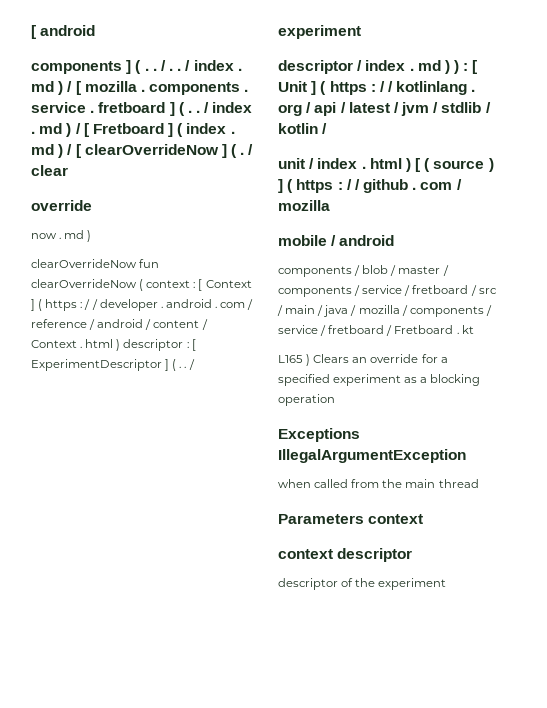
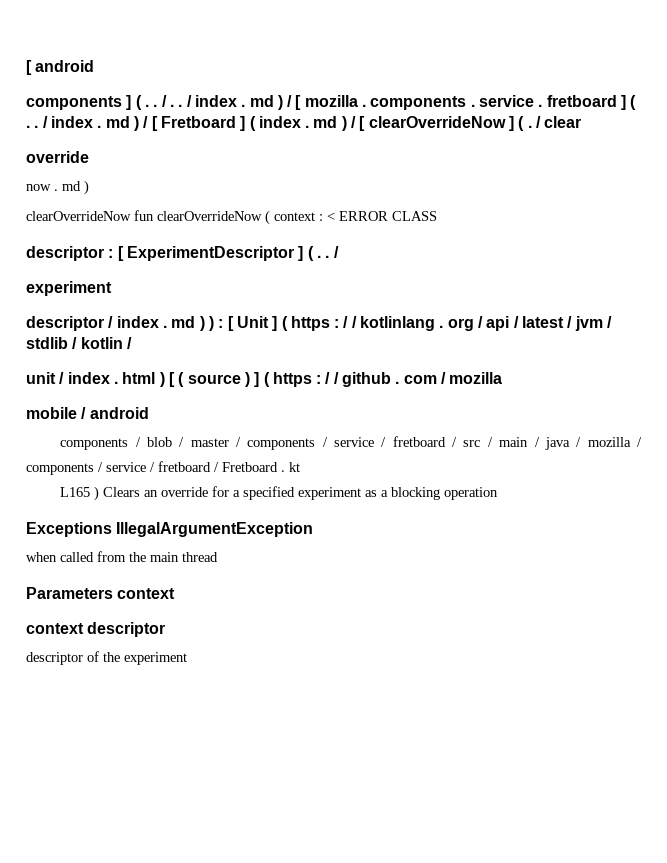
[198,279,252,291] [31,299,254,311] [31,319,208,330] [31,339,121,351] [ Context ] ( https : / / developer . android . com / reference / android / content / Context . html ) -> [327,211,437,221] < ERROR CLASS //

